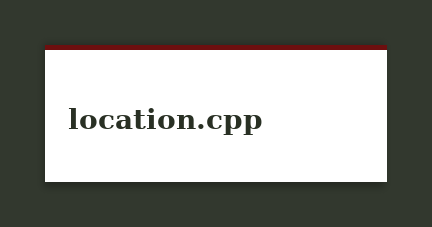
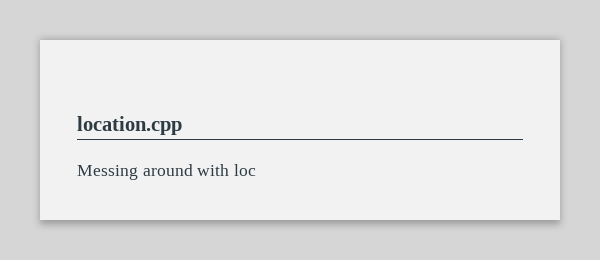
(263, 121) none -> [77,164,257,180] // Messing around with loc

